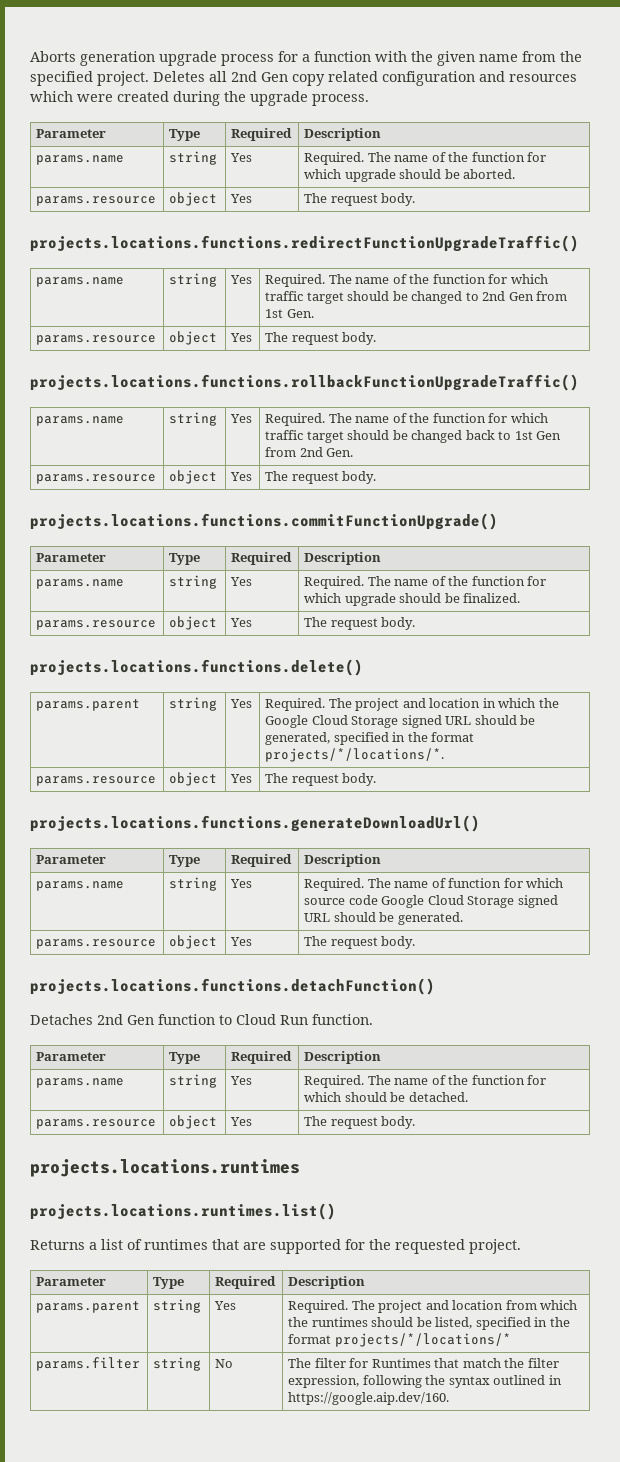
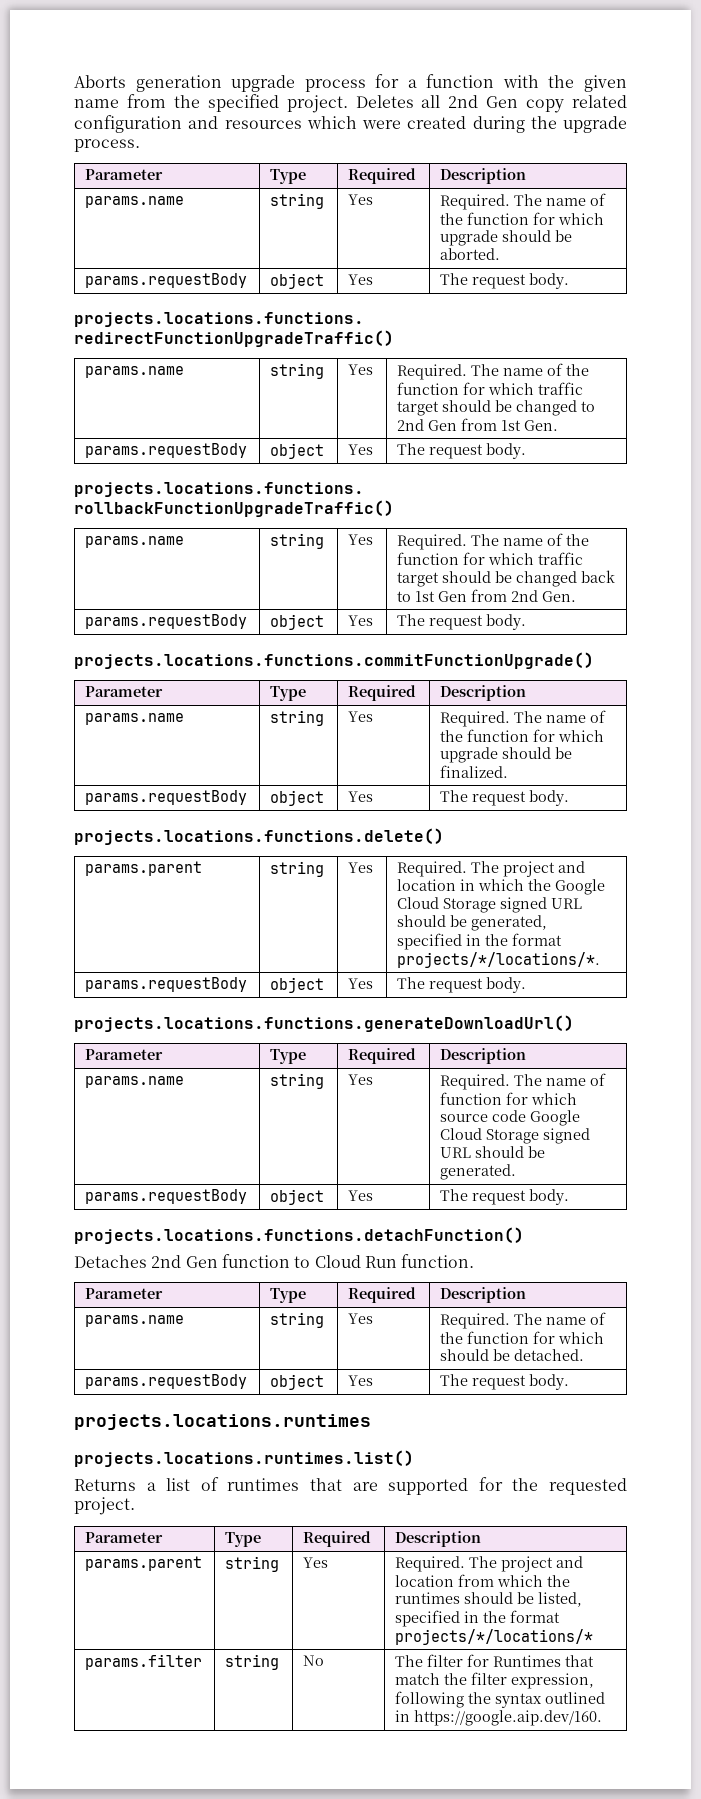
[36,196,157,206] params.resource -> [85,273,248,288] params.requestBody
[36,335,157,345] params.resource -> [85,443,248,458] params.requestBody
[36,474,157,484] params.resource -> [85,614,248,629] params.requestBody
[36,620,157,630] params.resource -> [85,790,248,805] params.requestBody
[36,776,157,786] params.resource -> [85,977,248,992] params.requestBody
[36,939,157,949] params.resource -> [85,1189,248,1204] params.requestBody
[36,1119,157,1129] params.resource -> [85,1374,248,1389] params.requestBody

